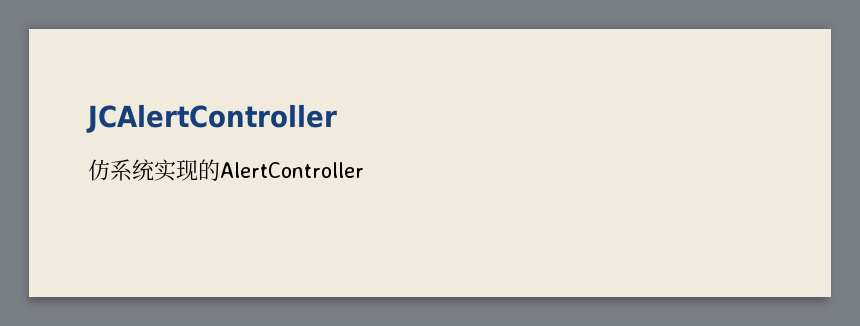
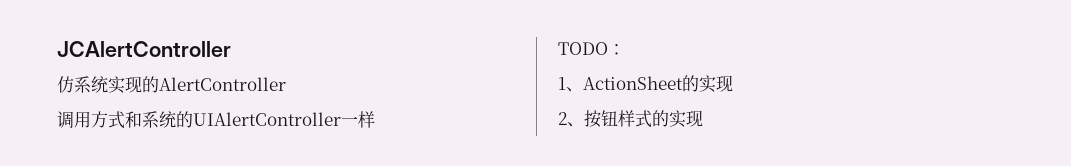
(364, 170) none -> [57,111,375,129] [558,42,625,55] [558,75,733,93] [558,110,703,128] // 调用方式和系统的UIAlertController一样 // TODO： // 1、ActionSheet的实现 // 2、按钮样式的实现

